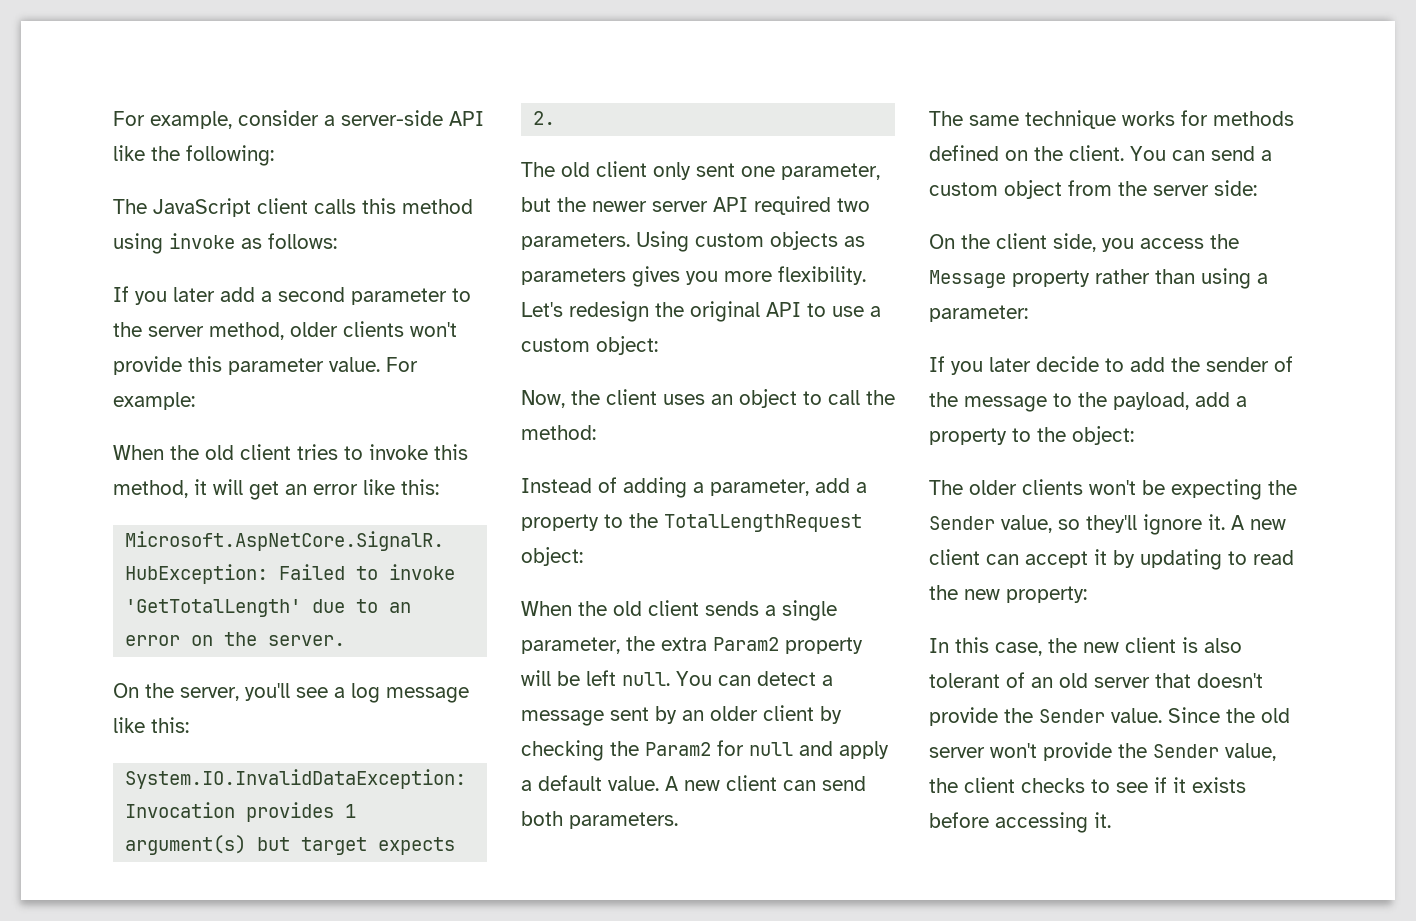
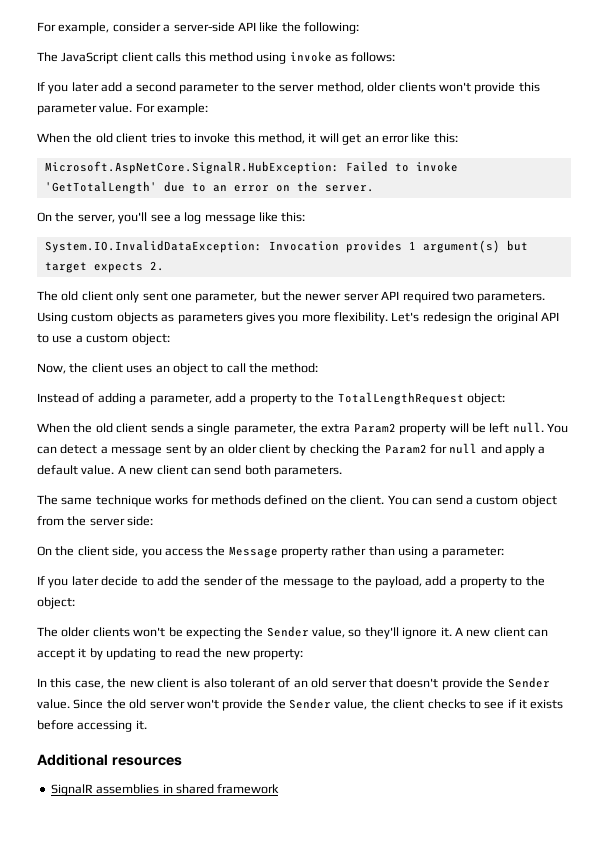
(1111, 820) none -> [37,754,182,766] [50,784,280,796] // Additional resources // SignalR assemblies in shared framework

